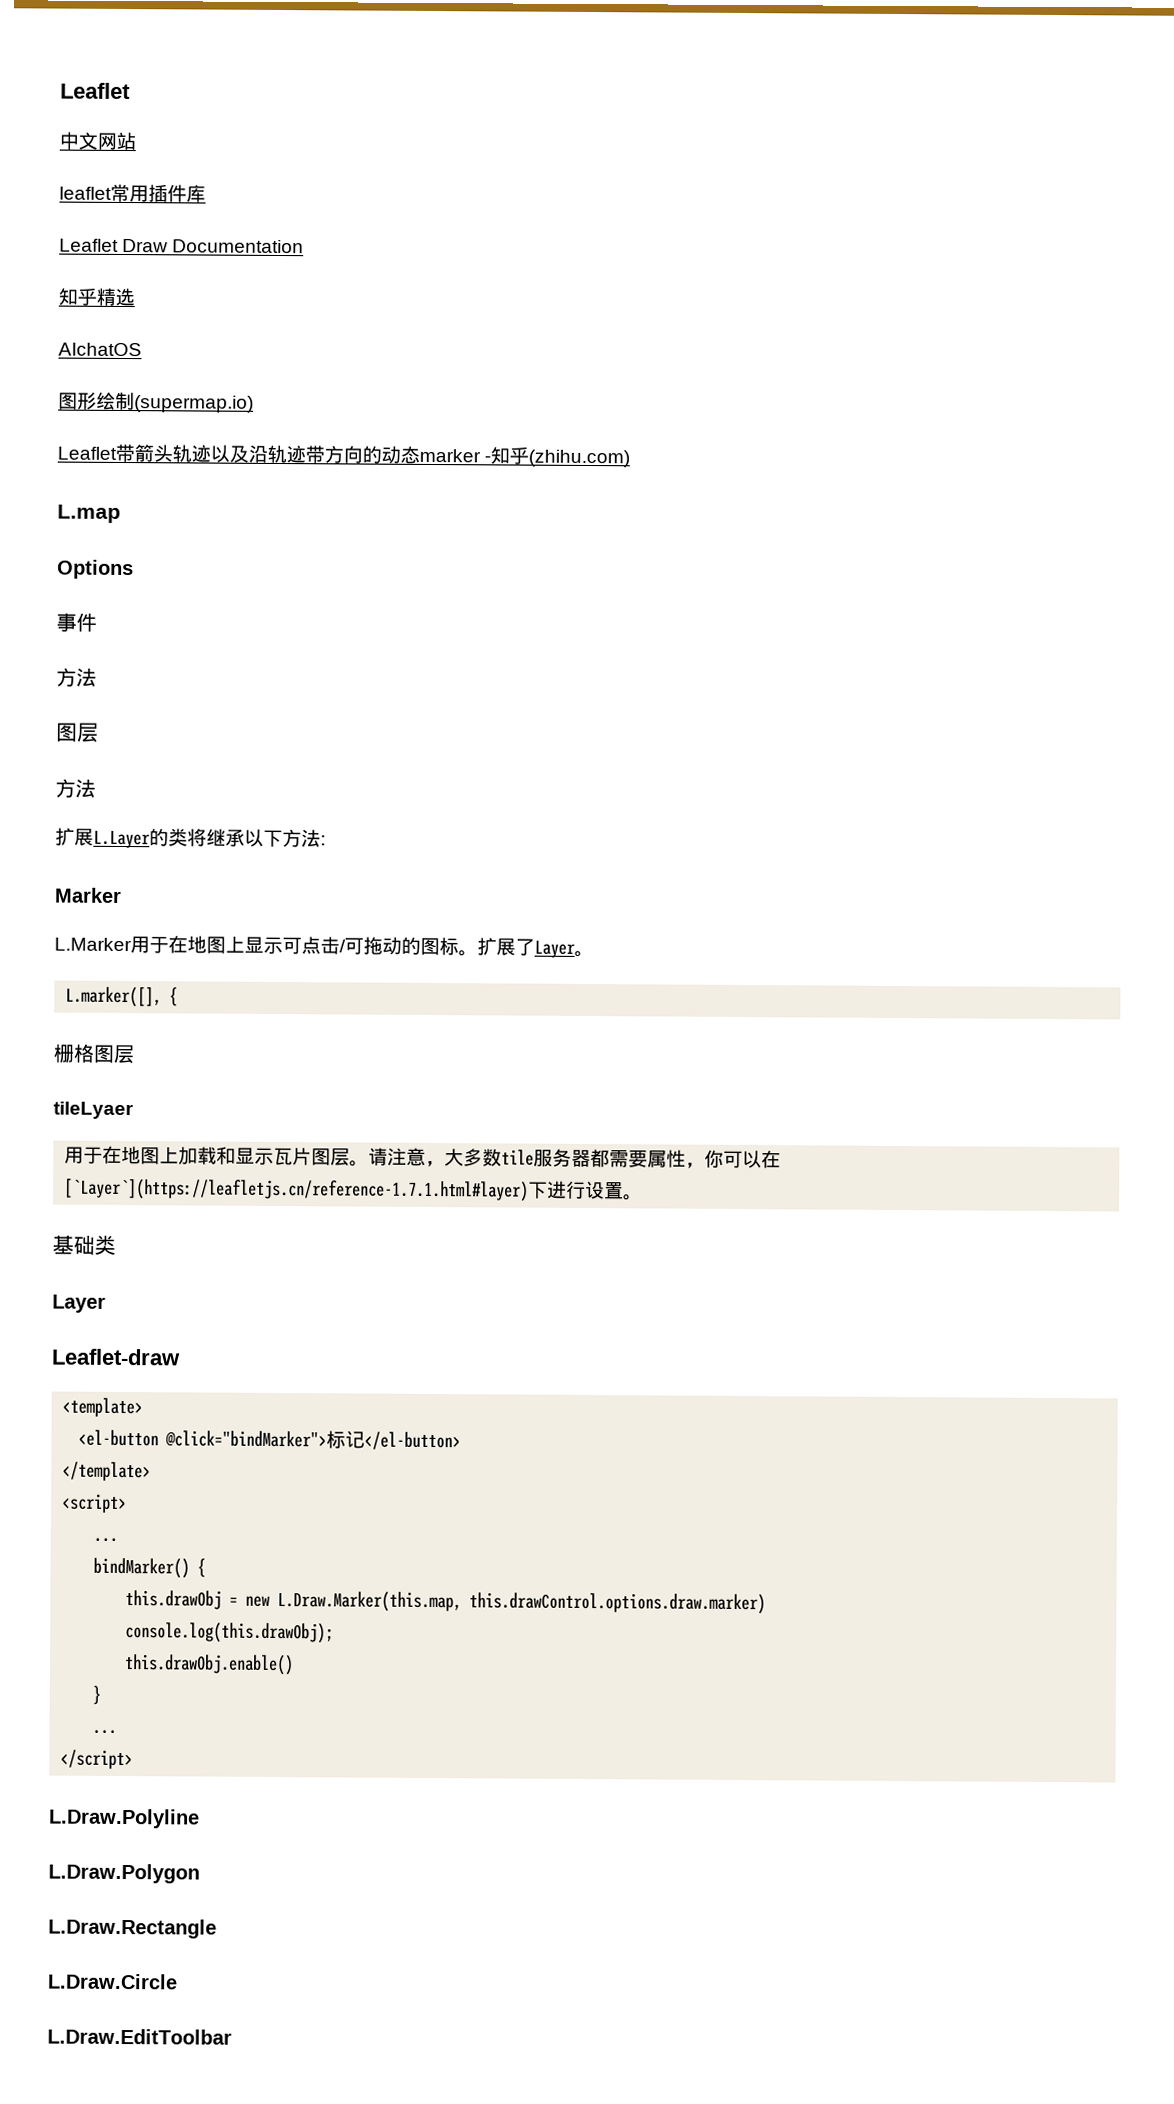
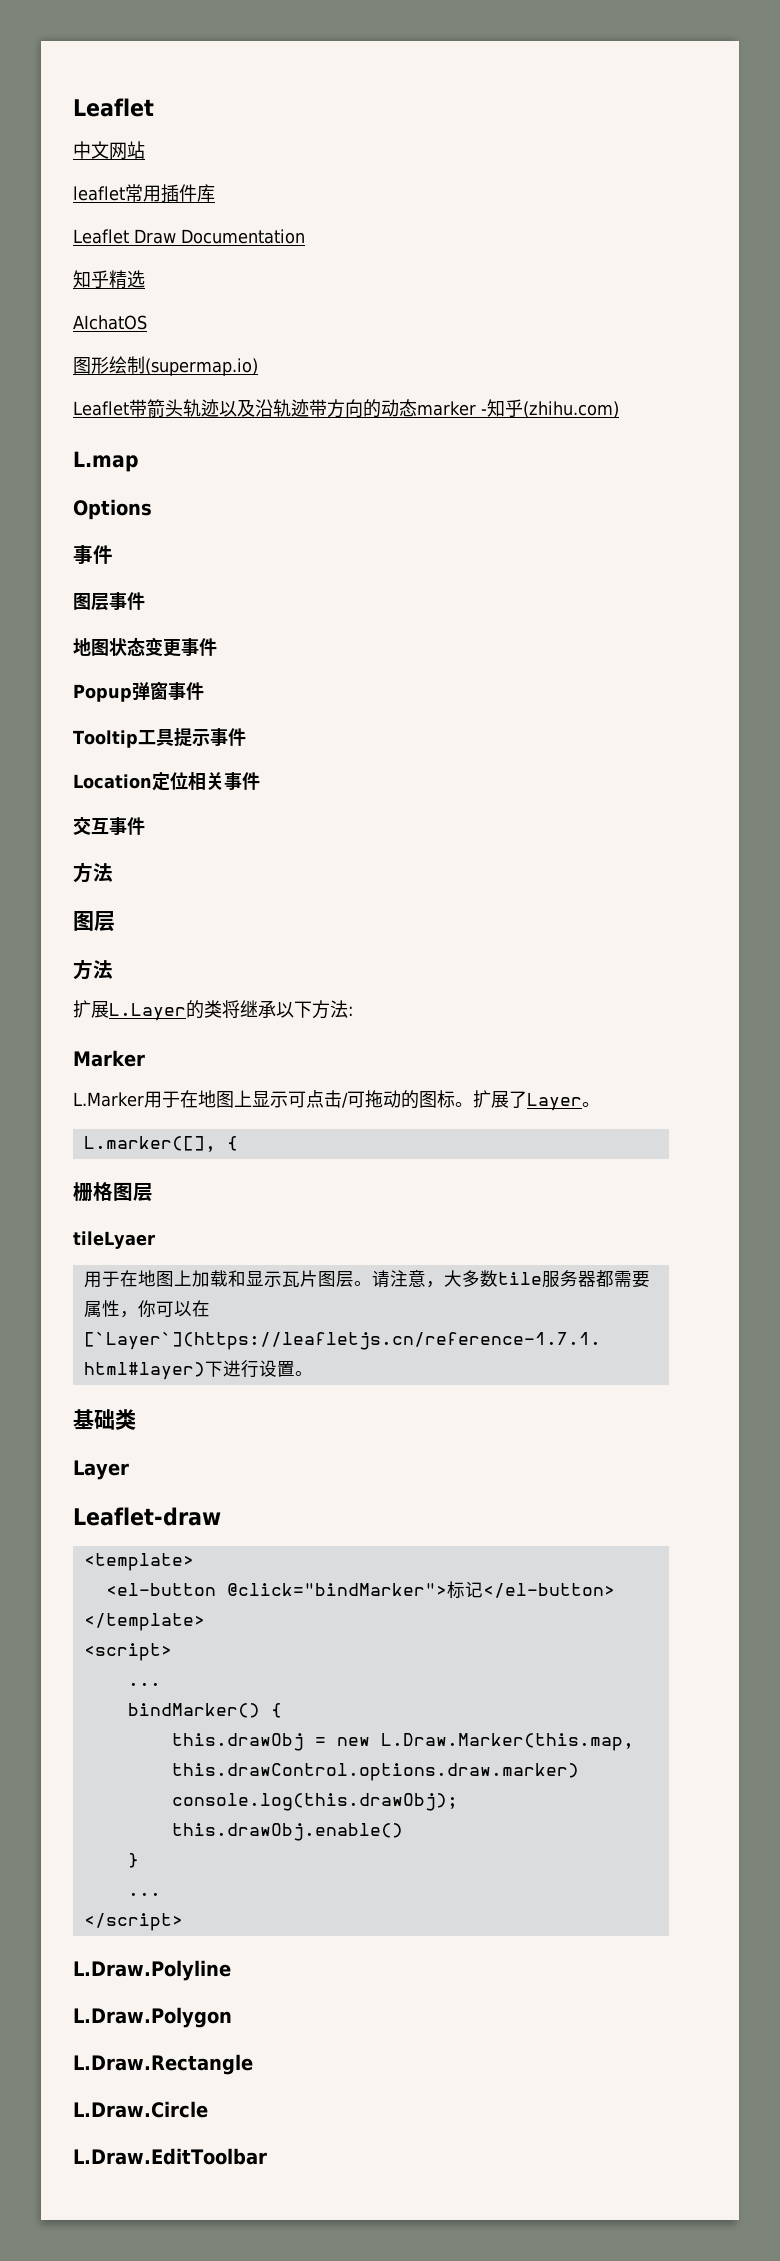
(97, 622) none -> [73,592,145,611] [73,637,217,657] [73,682,204,702] [73,727,246,748] [73,772,260,791] [73,817,145,835] // 图层事件 // 地图状态变更事件 // Popup弹窗事件 // Tooltip工具提示事件 // Location定位相关事件 // 交互事件

